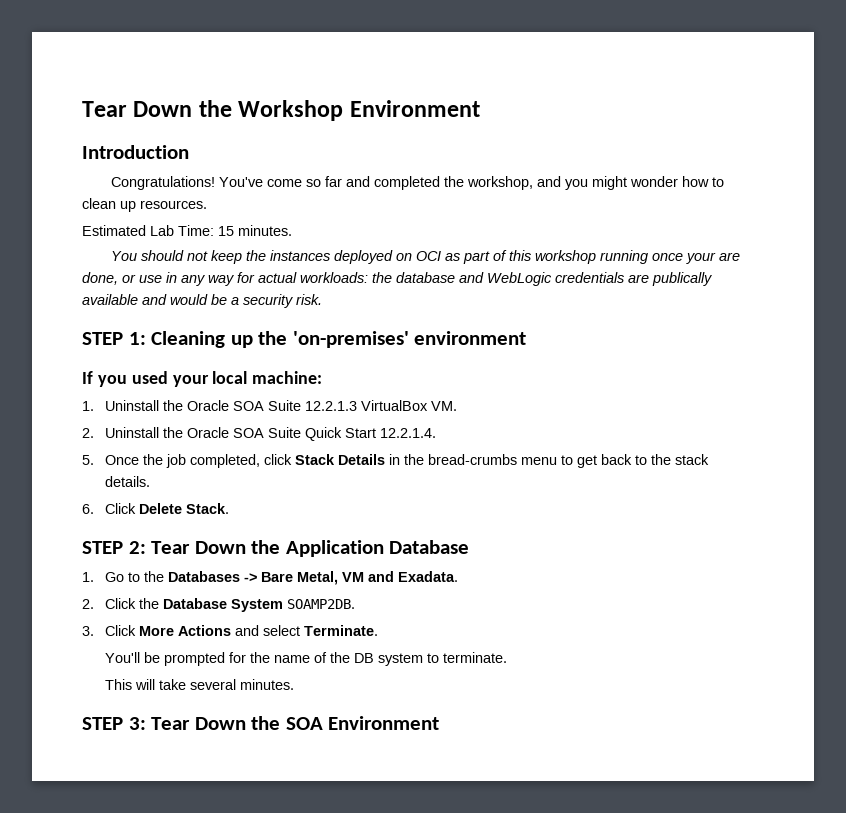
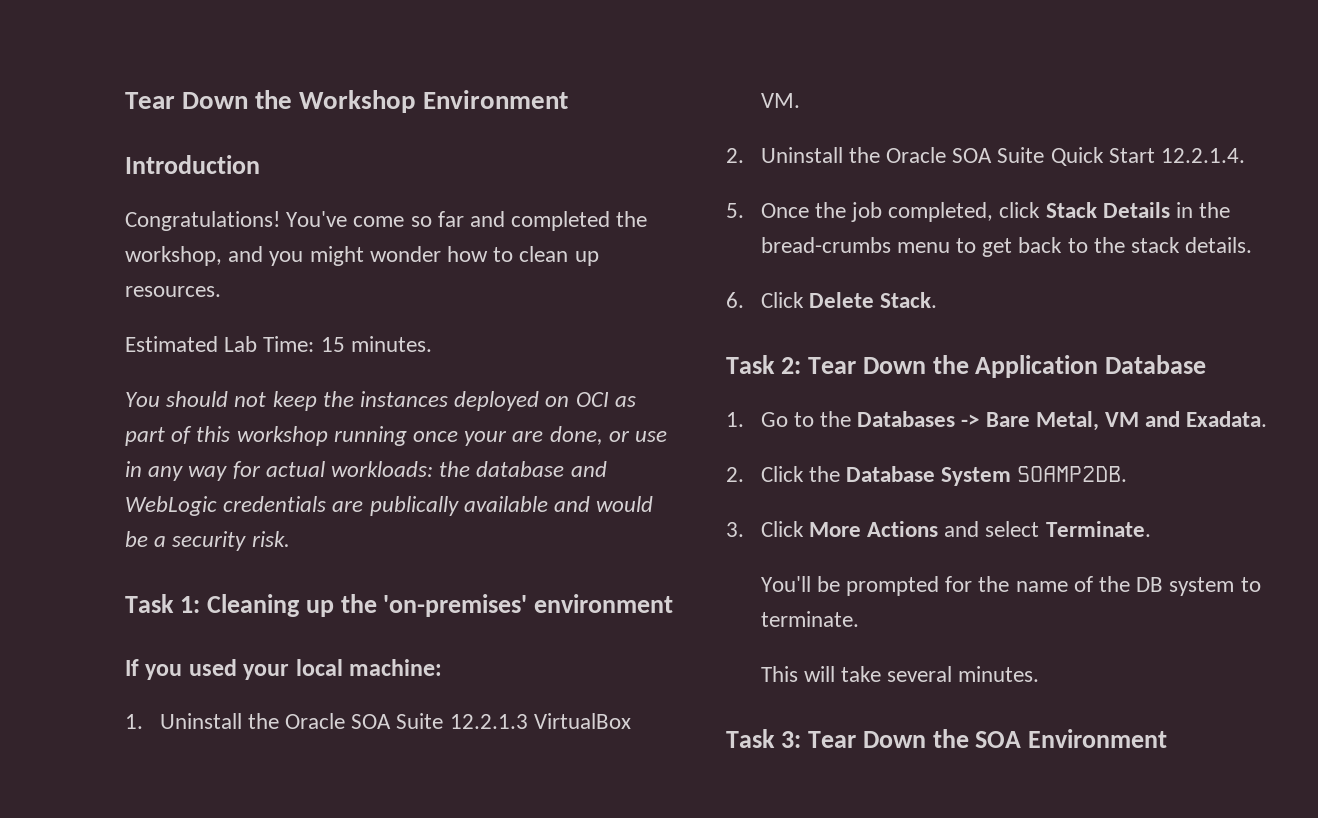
[82,332,123,345] STEP -> [125,594,174,613] Task
[82,541,123,554] STEP -> [726,355,775,374] Task
[82,717,123,730] STEP -> [726,729,775,748] Task

